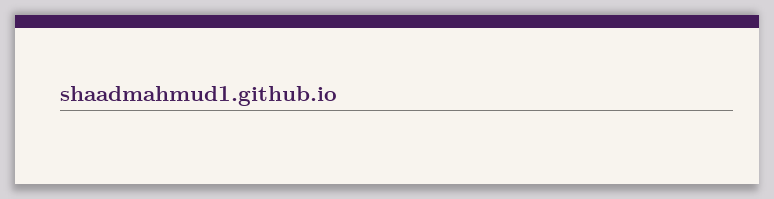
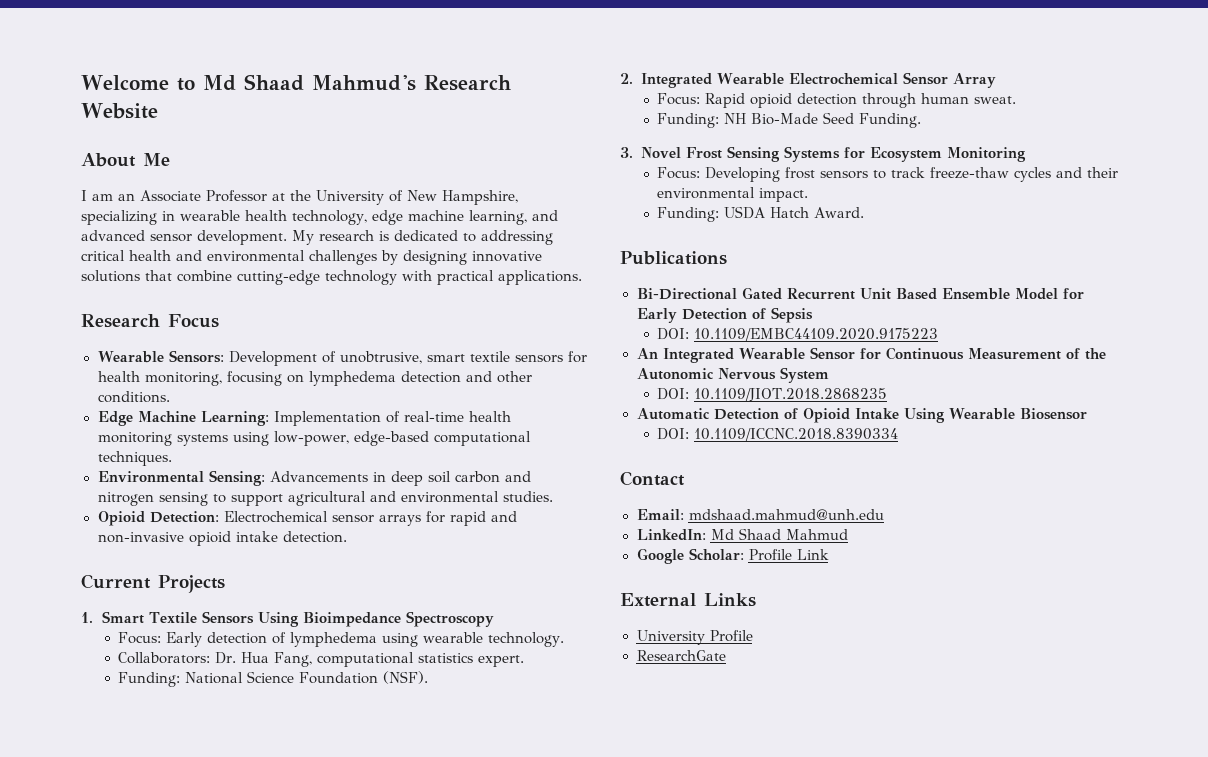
[60,86,337,106] shaadmahmud1.github.io -> [81,74,511,91] [81,103,158,119] [81,153,170,167] [81,190,518,205] [81,210,558,225] [81,230,553,245] [81,250,542,265] [81,270,582,285] [81,314,219,328] [97,350,588,366] [97,371,532,386] [97,391,170,403] [97,411,511,426] [97,431,531,446] [97,451,172,466] [97,470,531,486] [97,491,553,506] [97,511,517,526] [97,531,347,546] [81,574,225,593] [81,611,494,627] [118,632,565,647] [118,652,525,667] [118,671,429,687] [620,72,996,88] [657,93,1017,108] [657,112,922,128] [620,146,1026,162] [657,167,1119,182] [657,187,809,202] [657,206,865,222] [620,251,727,265] [636,287,1084,300] [636,307,813,323] [657,328,939,341] [636,347,1107,363] [636,367,829,383] [657,388,888,402] [636,408,1088,423] [657,428,899,441] [620,471,685,486] [636,509,884,520] [636,528,848,541] [636,548,829,564] [620,593,756,607] [636,630,753,645] [636,650,726,661] Welcome to Md Shaad Mahmud's Research Website // About Me // I am an Associate Professor at the University of New Hampshire, specializing in wearable health technology, edge machine learning, and advanced sensor development. My research is dedicated to addressing critical health and environmental challenges by designing innovative solutions that combine cutting-edge technology with practical applications. // Research Focus // Wearable Sensors: Development of unobtrusive, smart textile sensors for health monitoring, focusing on lymphedema detection and other conditions. // Edge Machine Learning: Implementation of real-time health monitoring systems using low-power, edge-based computational techniques. // Environmental Sensing: Advancements in deep soil carbon and nitrogen sensing to support agricultural and environmental studies. // Opioid Detection: Electrochemical sensor arrays for rapid and non-invasive opioid intake detection. // Current Projects // 1. Smart Textile Sensors Using Bioimpedance Spectroscopy // Focus: Early detection of lymphedema using wearable technology. // Collaborators: Dr. Hua Fang, computational statistics expert. // Funding: National Science Foundation (NSF). // 2. Integrated Wearable Electrochemical Sensor Array // Focus: Rapid opioid detection through human sweat. // Funding: NH Bio-Made Seed Funding. // 3. Novel Frost Sensing Systems for Ecosystem Monitoring // Focus: Developing frost sensors to track freeze-thaw cycles and their environmental impact. // Funding: USDA Hatch Award. // Publications // Bi-Directional Gated Recurrent Unit Based Ensemble Model for Early Detection of Sepsis // DOI: 10.1109/EMBC44109.2020.9175223 // An Integrated Wearable Sensor for Continuous Measurement of the Autonomic Nervous System // DOI: 10.1109/JIOT.2018.2868235 // Automatic Detection of Opioid Intake Using Wearable Biosensor // DOI: 10.1109/ICCNC.2018.8390334 // Contact // Email: mdshaad.mahmud@unh.edu // LinkedIn: Md Shaad Mahmud // Google Scholar: Profile Link // External Links // University Profile // ResearchGate

